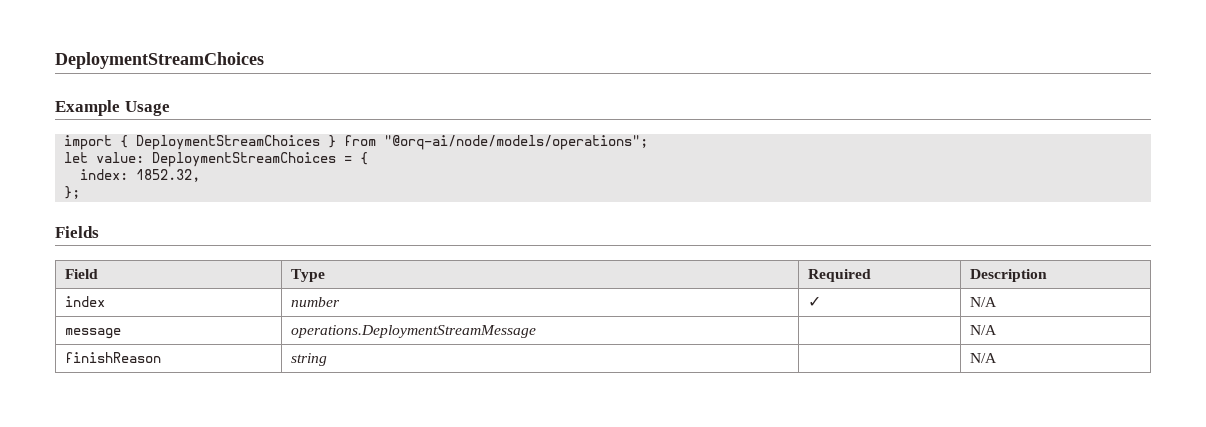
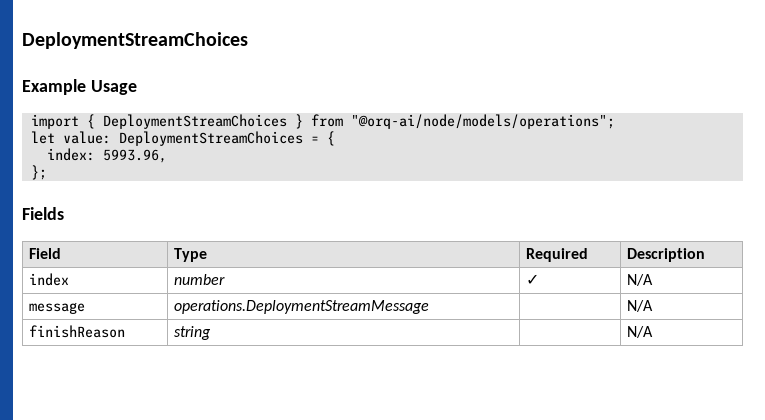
[136,169,201,182] 1852.32, -> [103,149,168,163] 5993.96,

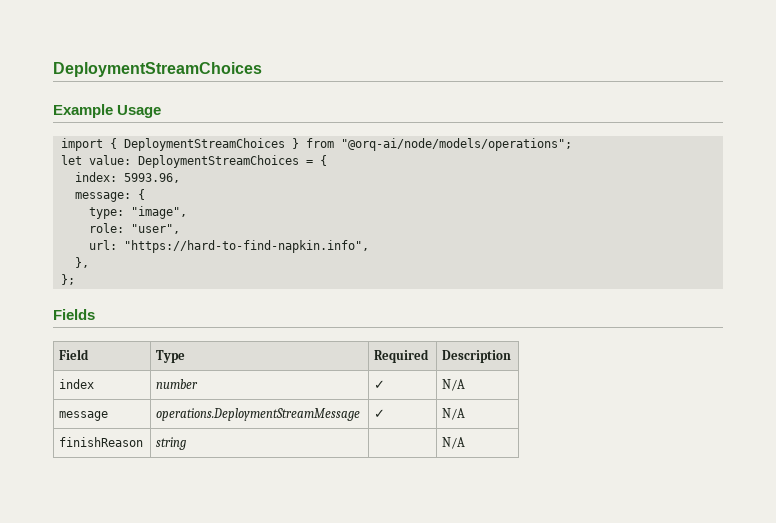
(168, 156) none -> [74,189,145,202] [88,206,187,219] [88,223,180,234] [88,240,369,253] [74,257,89,268] // message: { // type: "image", // role: "user", // url: "https://hard-to-find-napkin.info", // },
(430, 307) none -> [374,409,386,418] ✓

